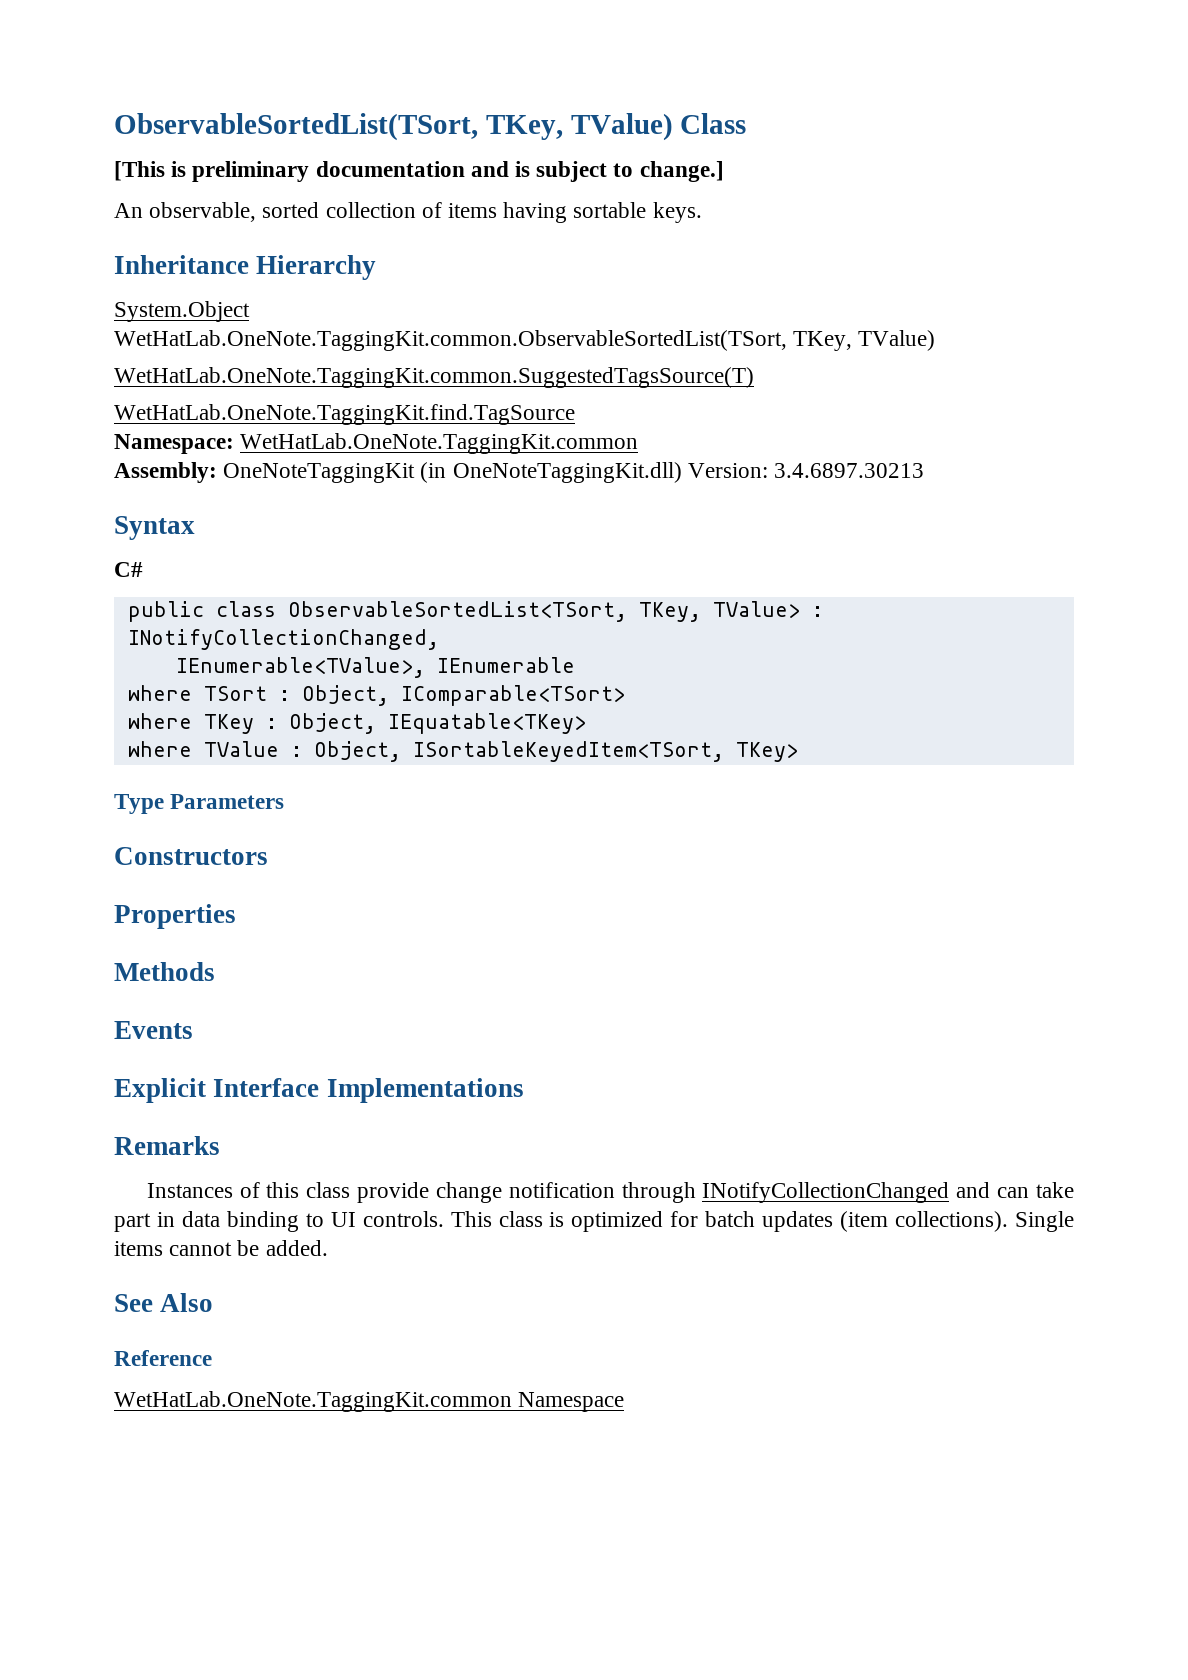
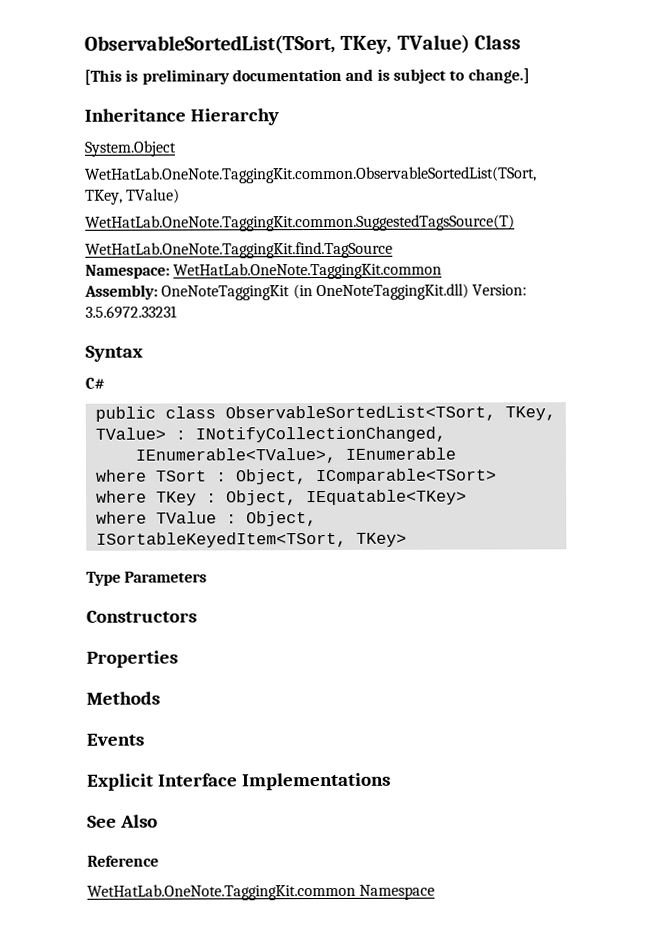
[114,202,702,223] // An observable, sorted collection of items having sortable keys. -> (530, 76) none
[774,463,925,478] 3.4.6897.30213 -> [85,305,177,319] 3.5.6972.33231
[114,1136,220,1155] [146,1182,1074,1203] [114,1211,1074,1232] [114,1240,328,1256] // Remarks // Instances of this class provide change notification through INotifyCollectionChanged and can take part in data binding to UI controls. This class is optimized for batch updates (item collections). Single items cannot be added. -> (391, 781) none

